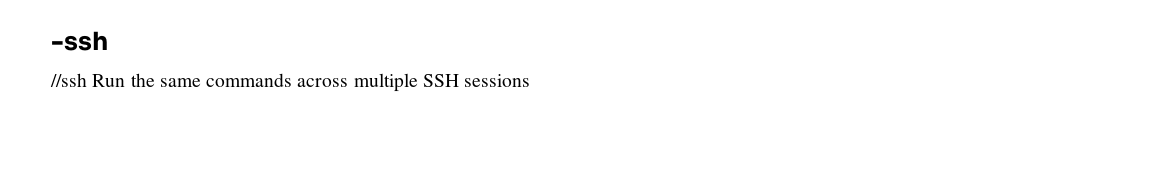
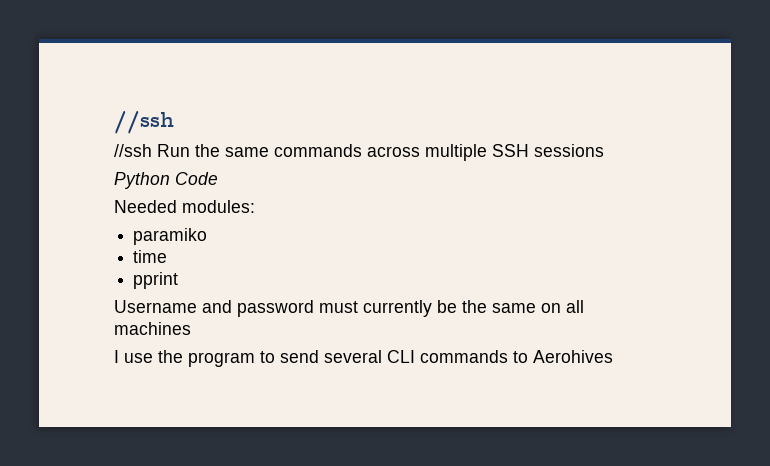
[51,31,108,51] -ssh -> [114,111,174,134] //ssh
(531, 80) none -> [114,172,218,189] [114,200,255,213] [133,228,208,245] [133,250,168,263] [133,272,179,289] [114,300,584,317] [114,322,191,335] [114,350,613,367] // Python Code // Needed modules: // paramiko // time // pprint // Username and password must currently be the same on all machines // I use the program to send several CLI commands to Aerohives

